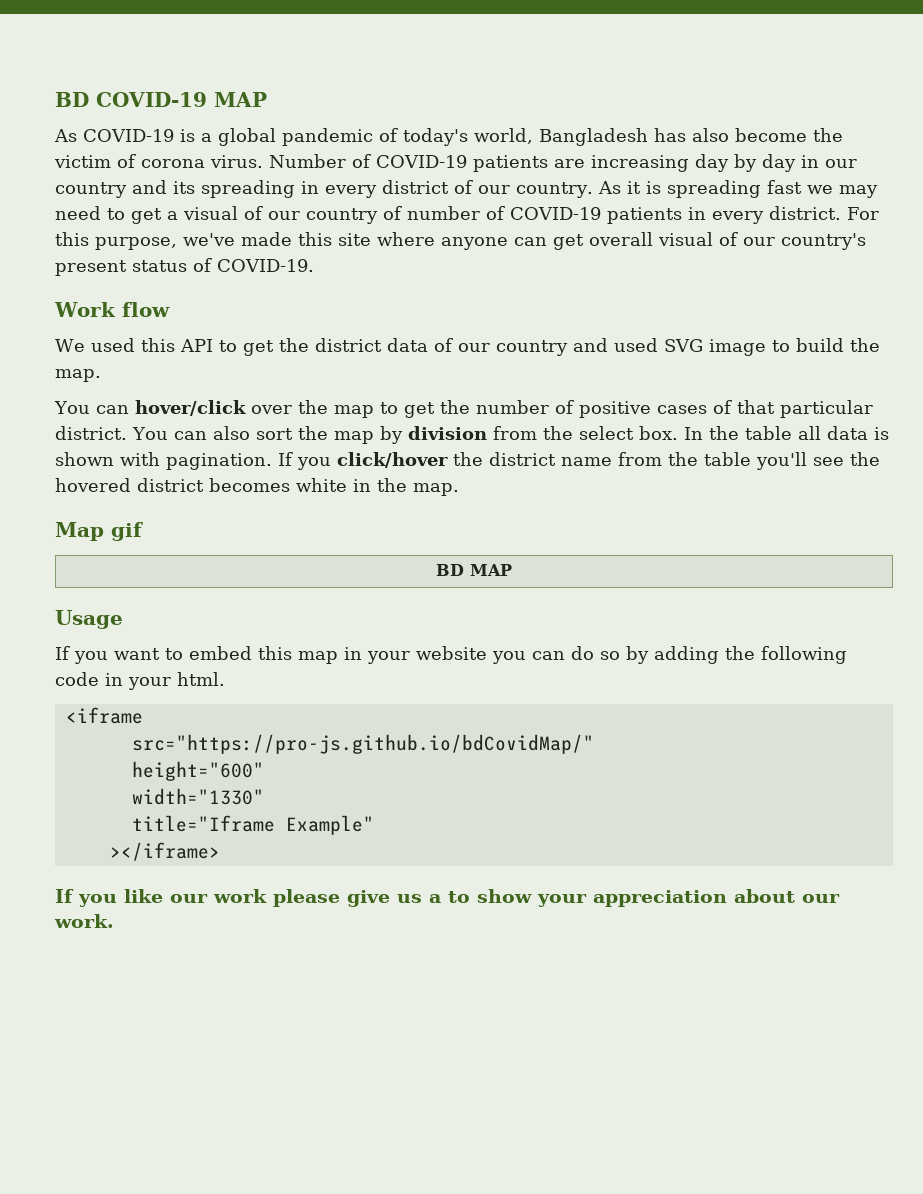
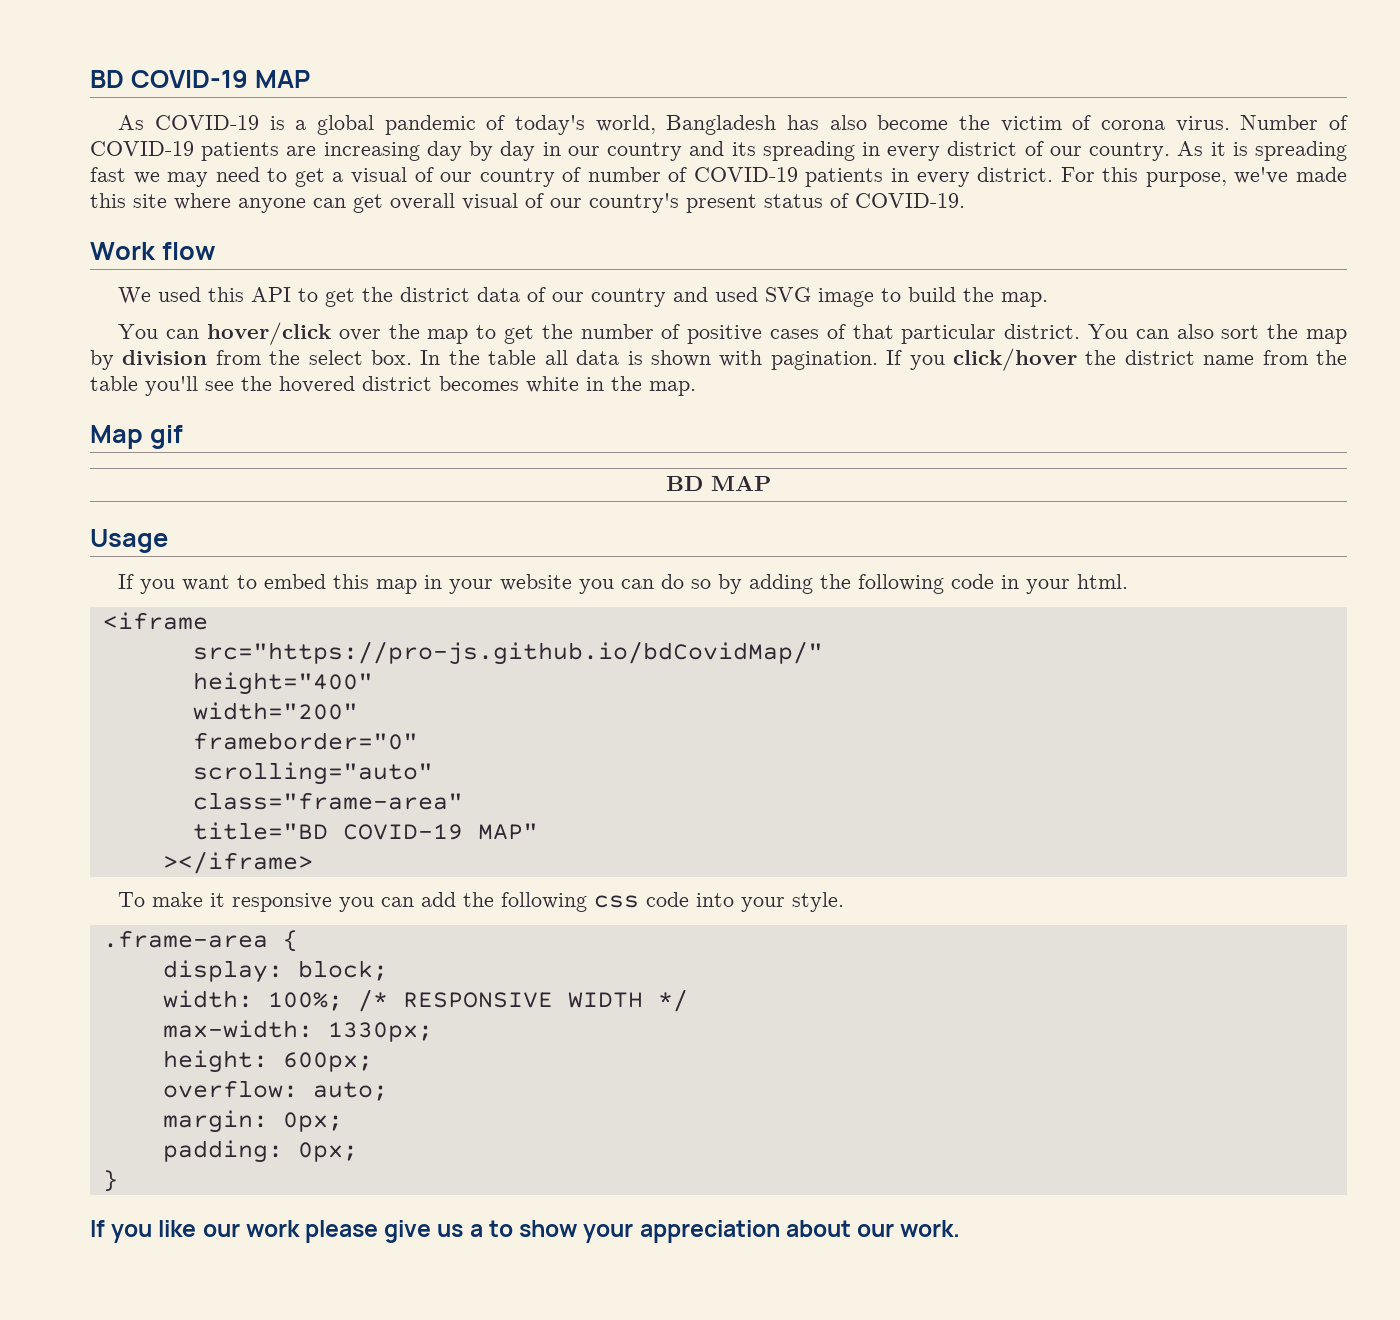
[131,761,264,781] [131,788,264,805] [131,815,374,835] [109,842,220,861] height="600" // width="1330" // title="Iframe Example" // ></iframe> -> [192,672,373,695] [192,702,358,720] [192,732,418,750] [192,762,433,785] [192,792,463,810] [192,822,538,840] [162,851,313,874] [118,892,845,912] [102,930,298,952] [162,960,388,983] [162,989,688,1012] [162,1020,433,1042] [162,1050,373,1073] [162,1080,388,1101] [162,1110,343,1133] [162,1140,358,1163] [102,1170,118,1192] height="400" // width="200" // frameborder="0" // scrolling="auto" // class="frame-area" // title="BD COVID-19 MAP" // ></iframe> // To make it responsive you can add the following css code into your style. // .frame-area { // display: block; // width: 100%; /* RESPONSIVE WIDTH */ // max-width: 1330px; // height: 600px; // overflow: auto; // margin: 0px; // padding: 0px; // }

